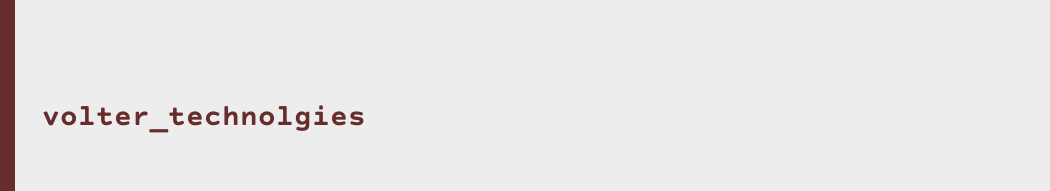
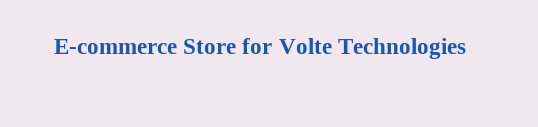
[42,105,366,133] volter_technolgies -> [54,38,466,59] E-commerce Store for Volte Technologies

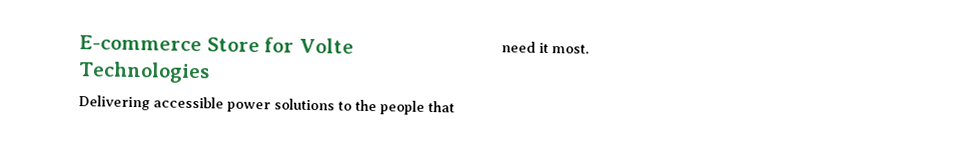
(466, 48) none -> [78,95,455,115] [501,41,589,54] // Delivering accessible power solutions to the people that need it most.

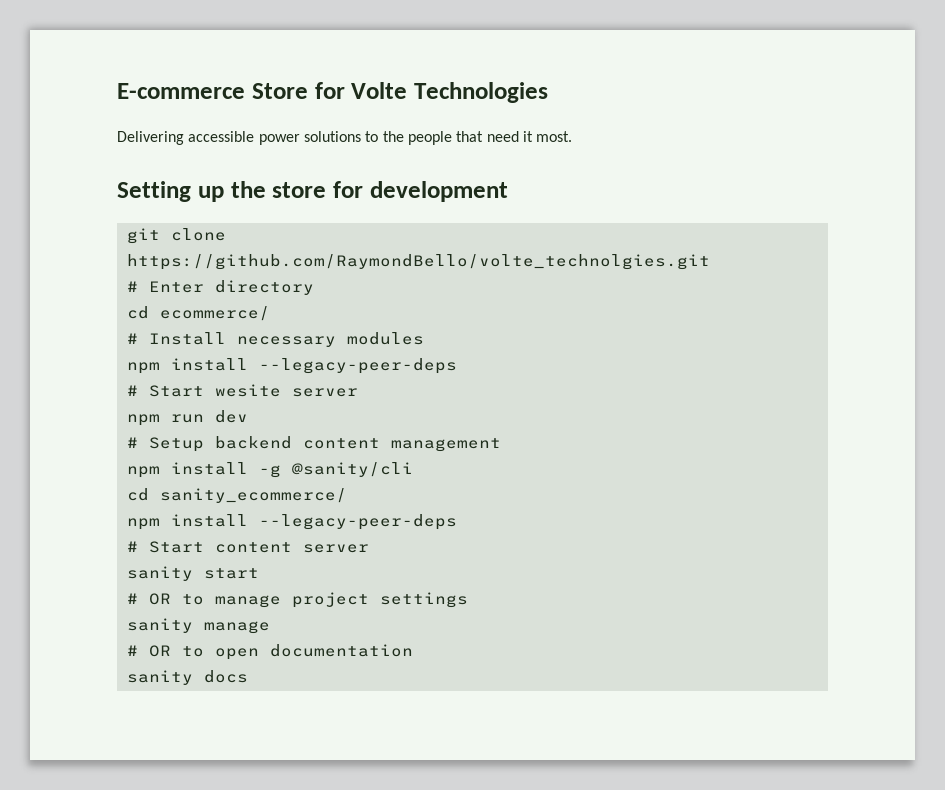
(589, 49) none -> [117,181,508,202] [126,228,226,244] [126,254,710,270] [126,280,314,295] [126,306,270,321] [126,332,424,347] [126,358,457,374] [126,384,358,397] [126,410,248,426] [126,436,501,452] [126,462,413,478] [126,488,347,503] [126,514,457,530] [126,541,369,553] [126,566,259,581] [126,592,468,608] [126,618,270,634] [126,644,413,660] [126,670,248,685] // Setting up the store for development // git clone https://github.com/RaymondBello/volte_technolgies.git // # Enter directory // cd ecommerce/ // # Install necessary modules // npm install --legacy-peer-deps // # Start wesite server // npm run dev // # Setup backend content management // npm install -g @sanity/cli // cd sanity_ecommerce/ // npm install --legacy-peer-deps // # Start content server // sanity start // # OR to manage project settings // sanity manage // # OR to open documentation // sanity docs

